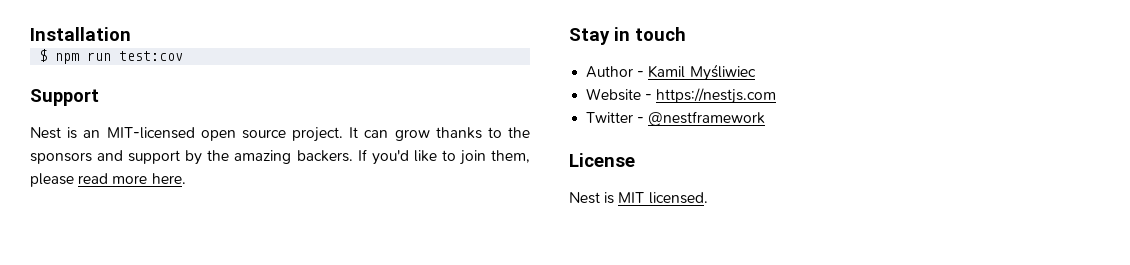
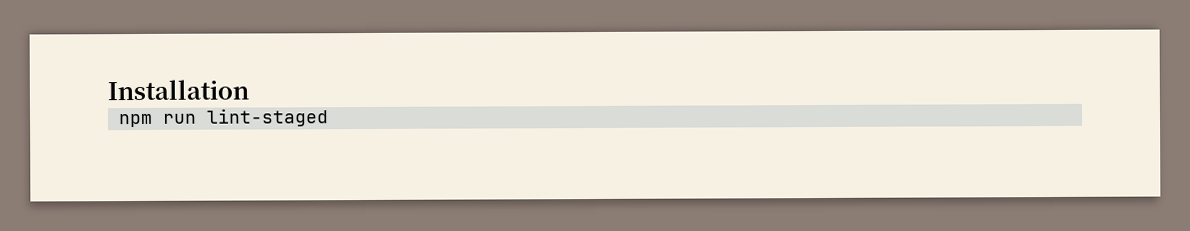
[39,49,48,62] $ -> (249, 90) none
[119,51,184,61] [30,89,99,106] [30,127,531,142] [30,149,530,165] [30,173,186,187] [569,27,686,45] [586,64,756,81] [586,88,777,104] [586,111,766,126] [569,153,635,167] [569,192,708,204] test:cov // Support // Nest is an MIT-licensed open source project. It can grow thanks to the sponsors and support by the amazing backers. If you'd like to join them, please read more here. // Stay in touch // Author - Kamil Myśliwiec // Website - https://nestjs.com // Twitter - @nestframework // License // Nest is MIT licensed. -> [205,108,329,127] lint-staged

